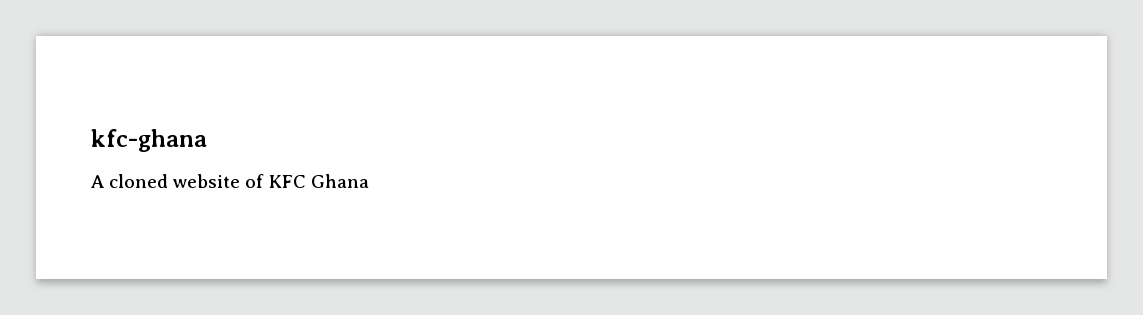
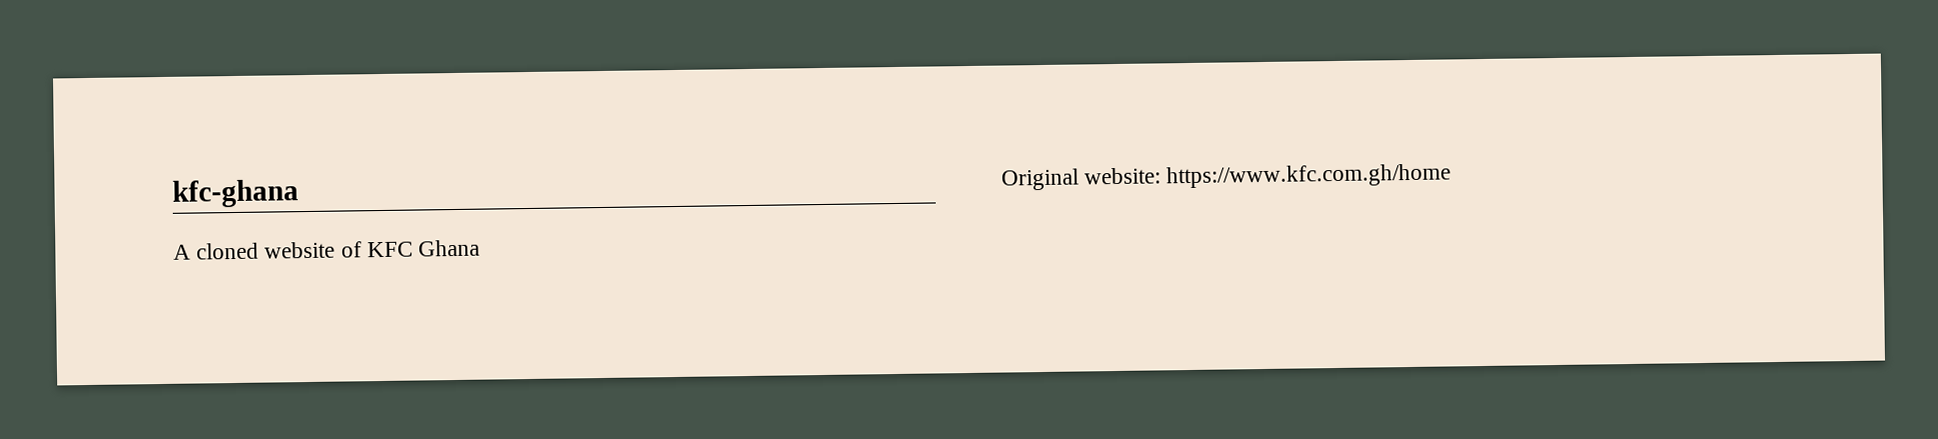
(369, 181) none -> [1001,163,1452,191] // Original website: https://www.kfc.com.gh/home

